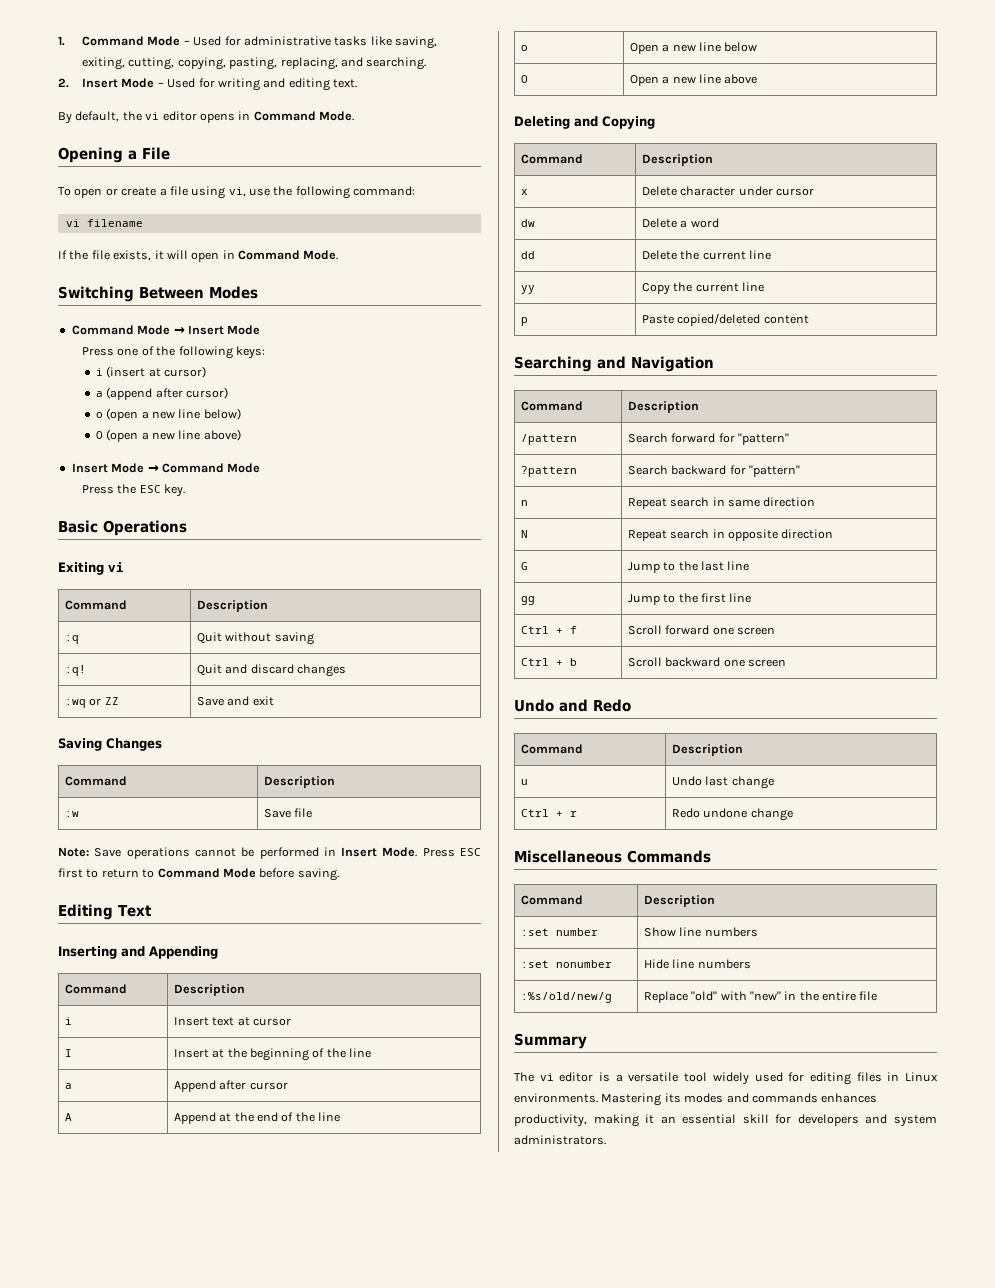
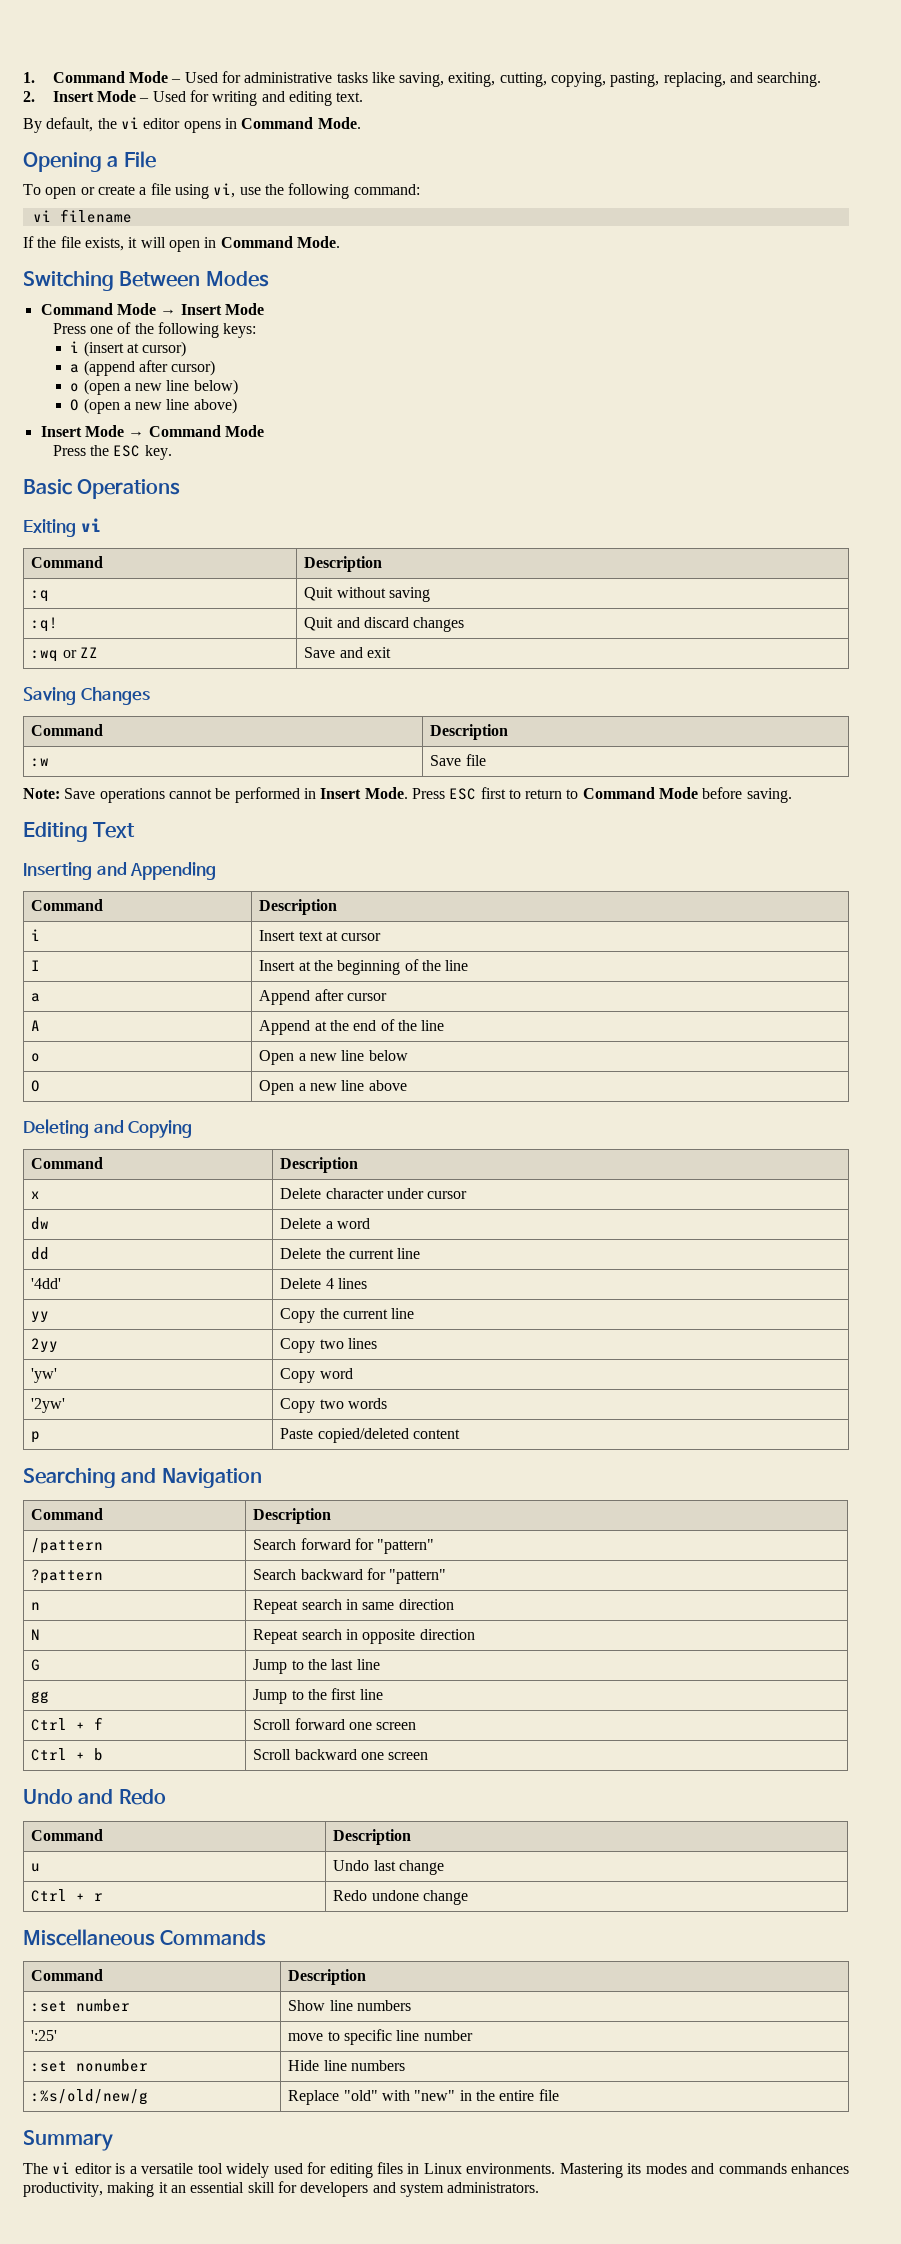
(771, 255) none -> [31,1278,62,1289] [280,1278,368,1289] // '4dd' | Delete 4 lines
(764, 287) none -> [31,1338,59,1353] [280,1338,378,1353] [31,1368,58,1383] [280,1368,353,1383] [31,1398,66,1413] [280,1398,388,1413] // 2yy | Copy two lines // 'yw' | Copy word // '2yw' | Copy two words
(758, 932) none -> [31,2030,58,2041] [288,2029,473,2045] // ':25' | move to specific line number

